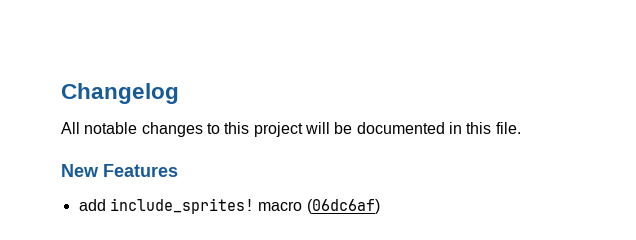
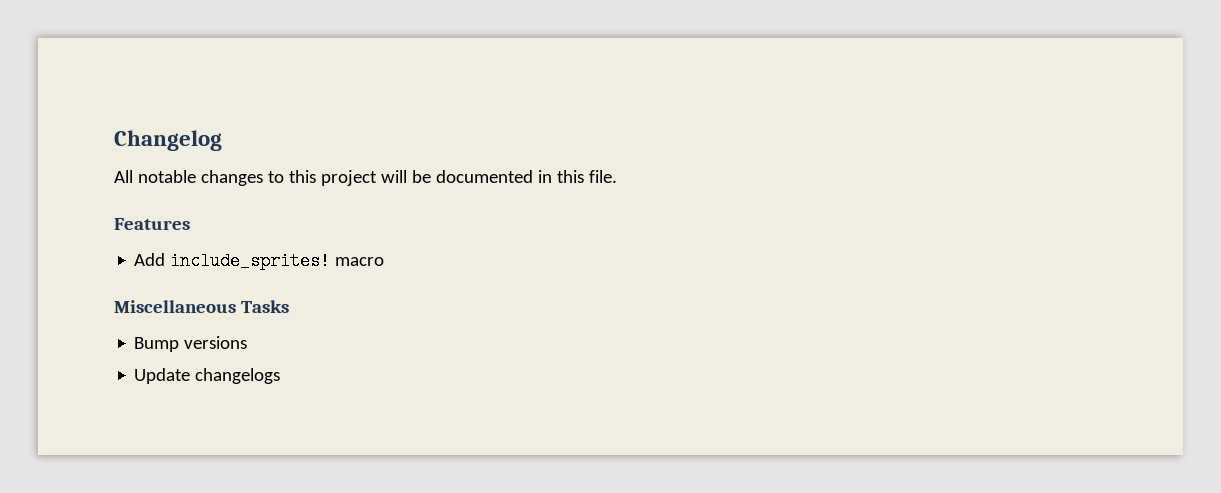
[61,164,99,177] New -> (617, 176) none
[78,199,106,211] add -> [134,253,166,266] Add
[306,199,380,214] (06dc6af) -> [114,300,290,313] [134,336,248,352] [134,368,281,384] // Miscellaneous Tasks // Bump versions // Update changelogs

